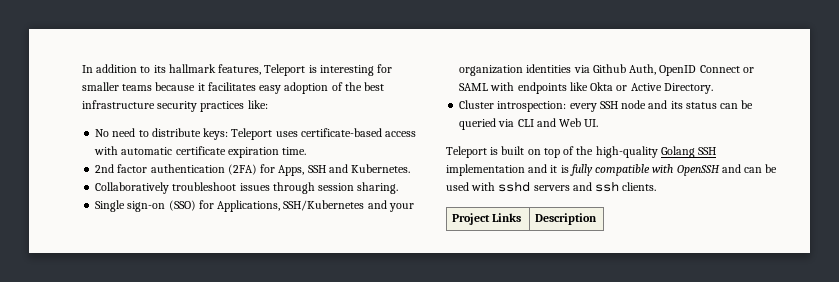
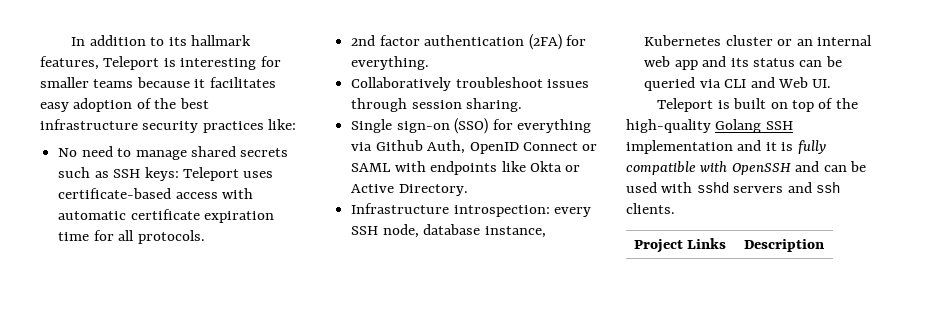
[151,128,201,137] distribute -> [135,146,289,160] [58,167,141,178] manage shared secrets such as SSH
[282,147,307,155] time. -> [58,230,205,244] time for all protocols.
[278,164,411,176] Apps, SSH and Kubernetes. -> [351,56,430,70] everything.
[217,200,414,212] [459,64,572,76] Applications, SSH/Kubernetes and your organization identities -> [516,119,591,133] everything
[459,100,495,109] Cluster -> [351,203,450,214] Infrastructure
[621,100,647,109] node -> [382,224,546,238] [644,35,872,46] [644,56,698,70] node, database instance, Kubernetes cluster or an internal web app

